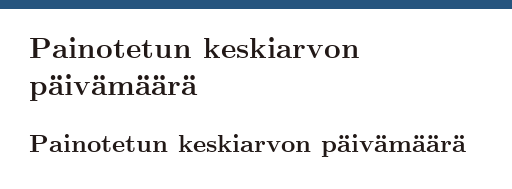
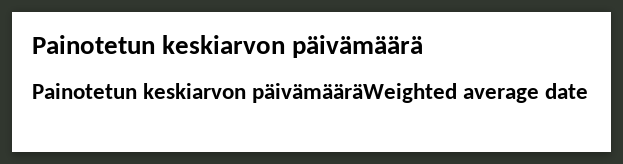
[321,134,466,157] päivämäärä -> [252,83,589,103] päivämääräWeighted average date

